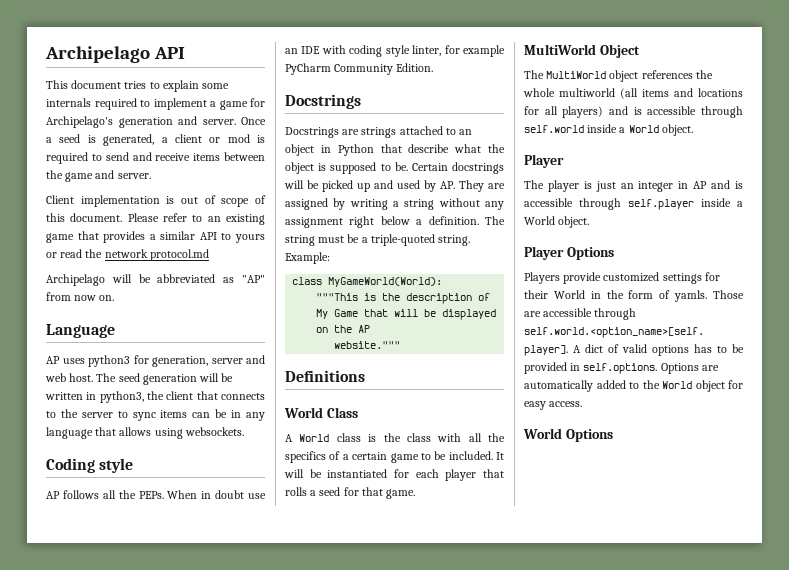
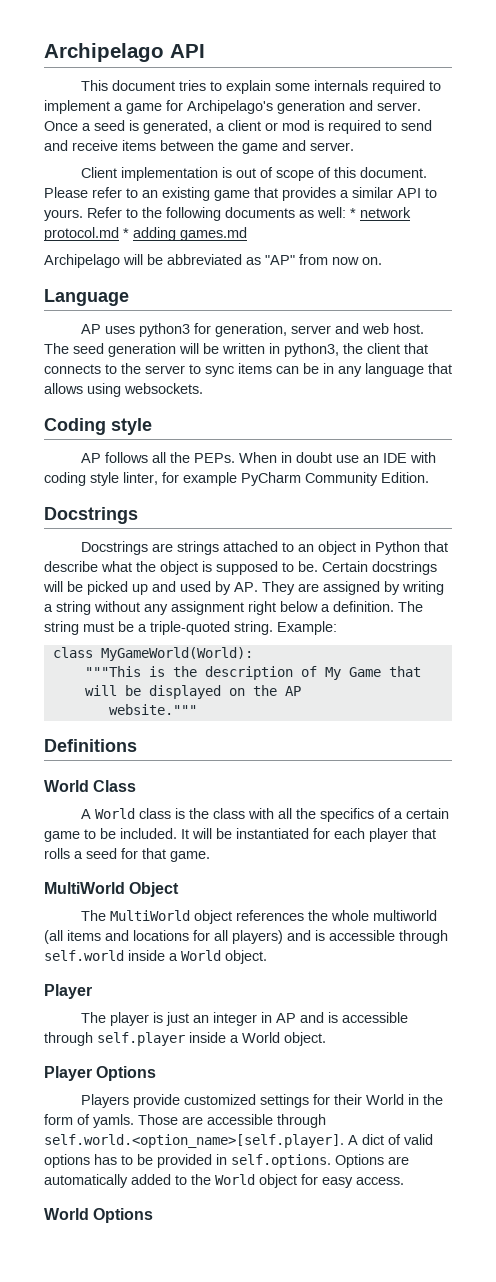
[235,234,265,243] [46,249,103,258] yours or read the -> [44,207,356,221] yours. Refer to the following documents as well: *
(209, 255) none -> [123,227,247,241] * adding games.md

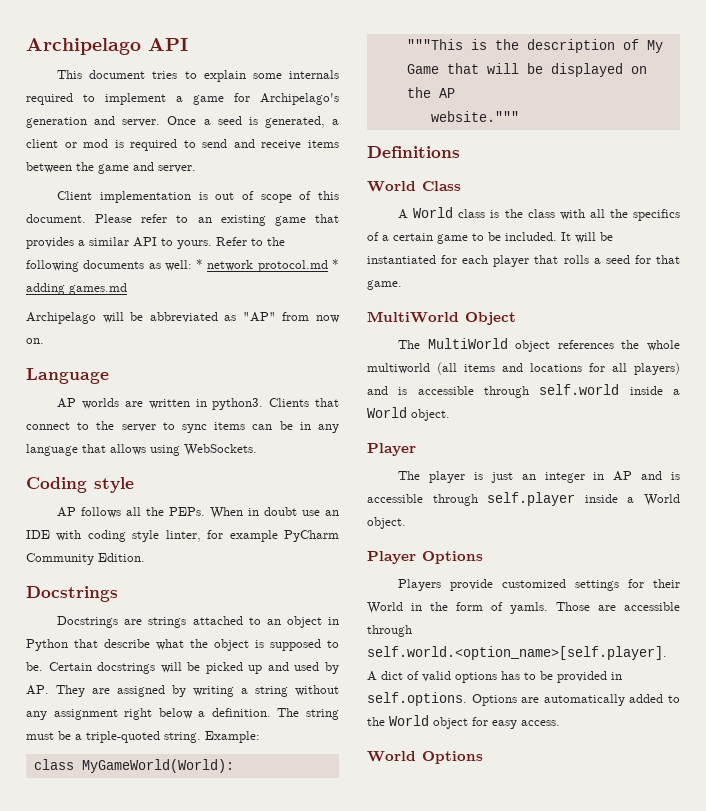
[105,323,425,337] [44,343,428,357] [44,364,101,374] uses python3 for generation, server and web host. The seed generation will be written in python3, the client that connects -> [82,398,339,410] [26,422,70,430] worlds are written in python3. Clients that connect
[124,383,203,394] websockets. -> [184,444,257,456] WebSockets.

